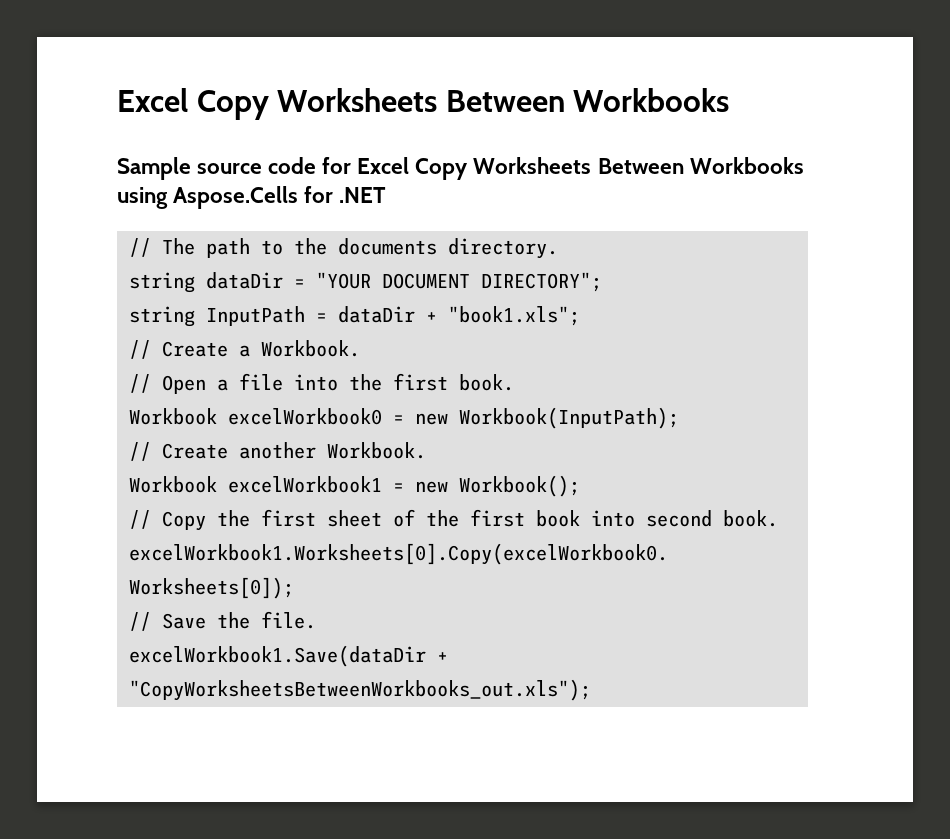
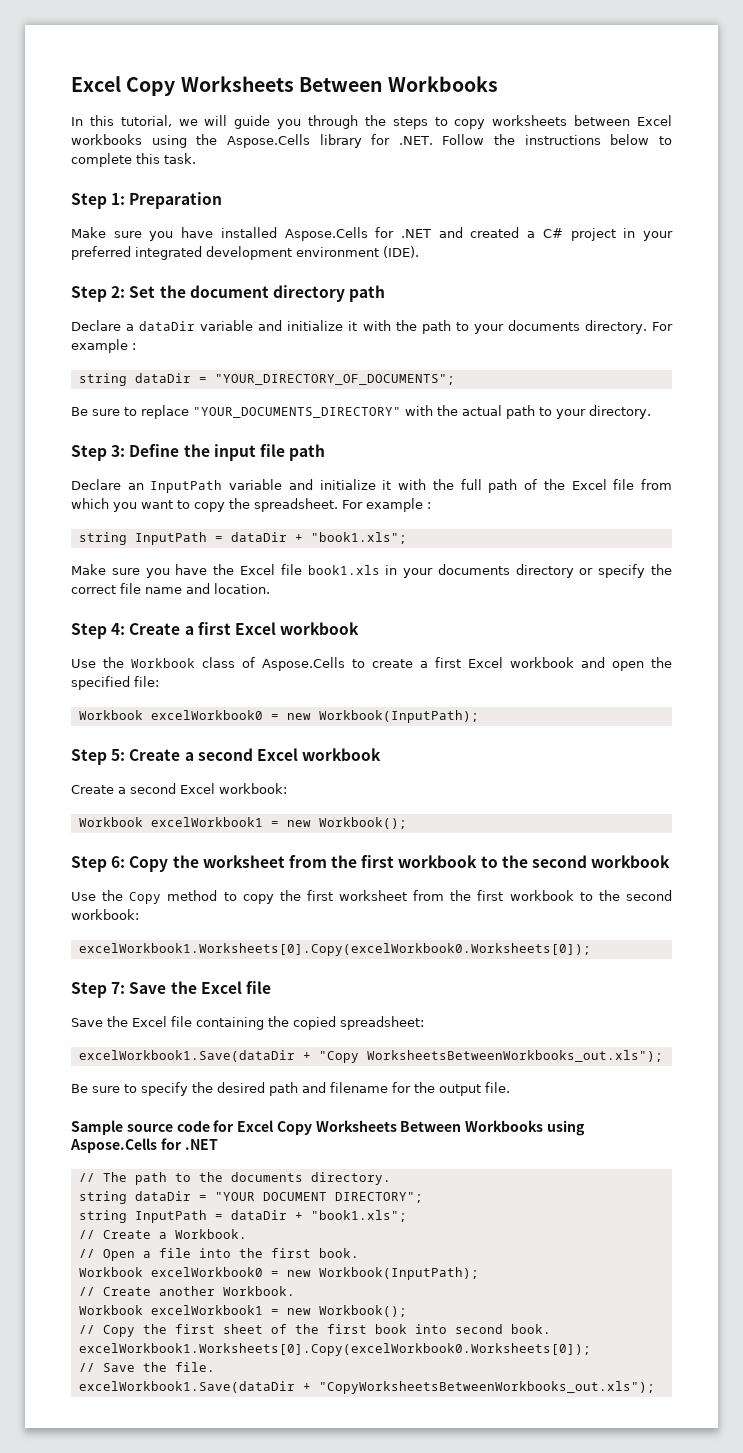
[117,88,730,120] Excel Copy Worksheets Between Workbooks -> [71,76,499,96] [71,115,672,129] [71,134,672,148] [71,153,196,167] [71,192,223,209] [71,227,673,241] [71,246,419,260] [71,285,386,302] [71,320,674,334] [71,339,136,353] [78,373,455,386] [71,405,651,419] [71,444,326,461] [71,479,673,493] [71,498,431,512] [78,532,407,545] [71,564,672,578] [71,583,270,594] [71,622,360,639] [71,657,672,671] [71,676,159,690] [78,710,479,723] [71,748,382,765] [71,783,287,794] [78,817,407,829] [71,855,671,872] [71,890,672,904] [71,909,139,920] [78,943,591,956] [71,981,271,998] [71,1016,424,1030] [78,1050,663,1063] [71,1082,510,1096] Excel Copy Worksheets Between Workbooks // In this tutorial, we will guide you through the steps to copy worksheets between Excel workbooks using the Aspose.Cells library for .NET. Follow the instructions below to complete this task. // Step 1: Preparation // Make sure you have installed Aspose.Cells for .NET and created a C# project in your preferred integrated development environment (IDE). // Step 2: Set the document directory path // Declare a dataDir variable and initialize it with the path to your documents directory. For example : // string dataDir = "YOUR_DIRECTORY_OF_DOCUMENTS"; // Be sure to replace "YOUR_DOCUMENTS_DIRECTORY" with the actual path to your directory. // Step 3: Define the input file path // Declare an InputPath variable and initialize it with the full path of the Excel file from which you want to copy the spreadsheet. For example : // string InputPath = dataDir + "book1.xls"; // Make sure you have the Excel file book1.xls in your documents directory or specify the correct file name and location. // Step 4: Create a first Excel workbook // Use the Workbook class of Aspose.Cells to create a first Excel workbook and open the specified file: // Workbook excelWorkbook0 = new Workbook(InputPath); // Step 5: Create a second Excel workbook // Create a second Excel workbook: // Workbook excelWorkbook1 = new Workbook(); // Step 6: Copy the worksheet from the first workbook to the second workbook // Use the Copy method to copy the first worksheet from the first workbook to the second workbook: // excelWorkbook1.Worksheets[0].Copy(excelWorkbook0.Worksheets[0]); // Step 7: Save the Excel file // Save the Excel file containing the copied spreadsheet: // excelWorkbook1.Save(dataDir + "Copy WorksheetsBetweenWorkbooks_out.xls"); // Be sure to specify the desired path and filename for the output file.

